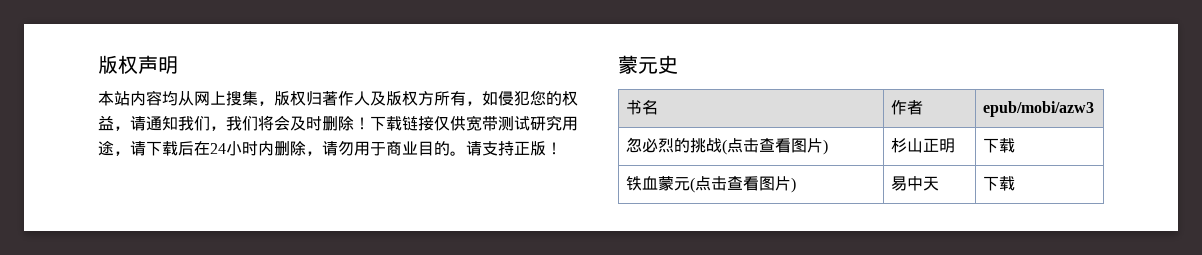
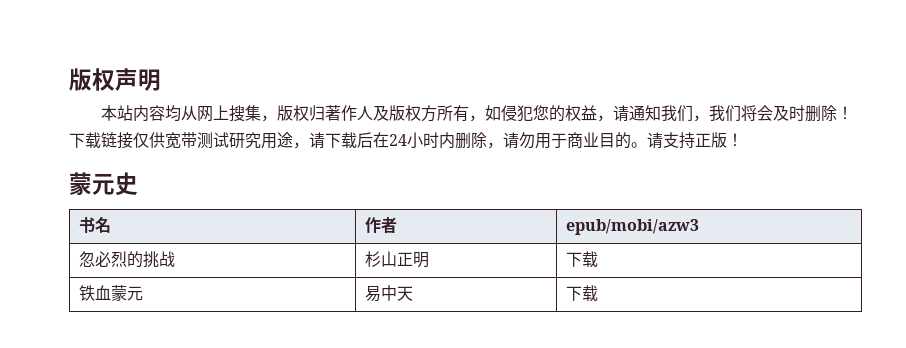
[721,138,828,155] (点击查看图片) -> (175, 259) none
[689,176,796,193] (点击查看图片) -> (143, 293) none

